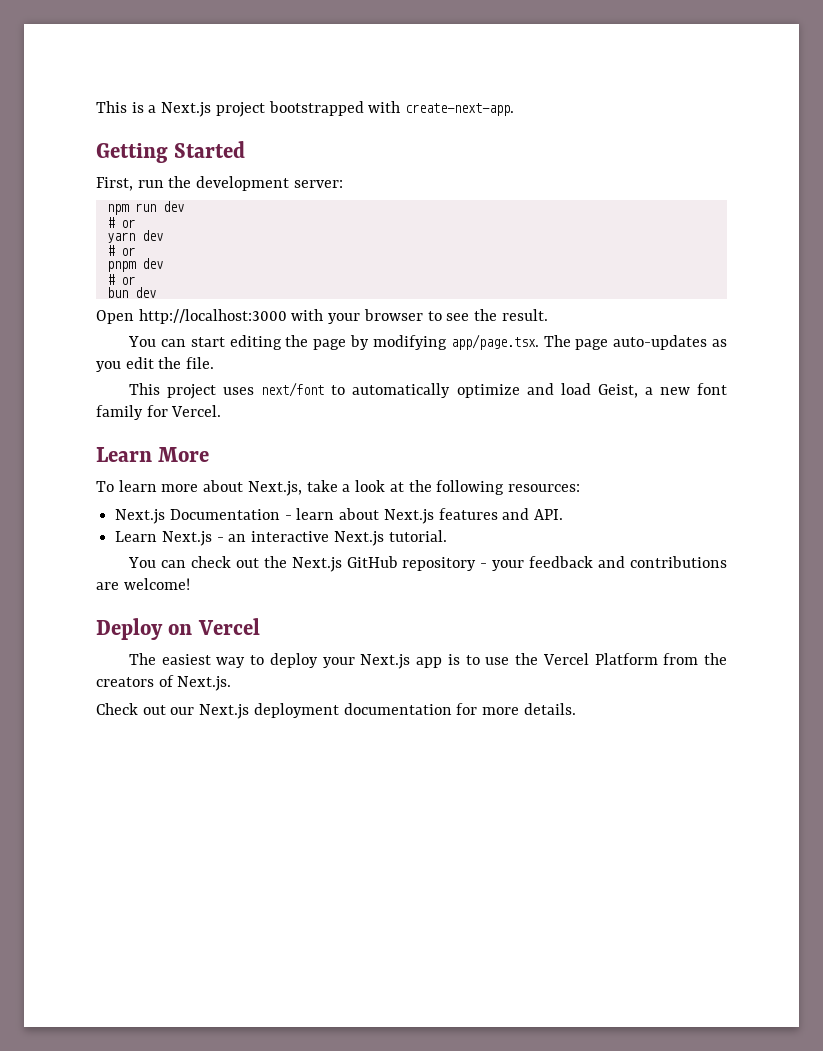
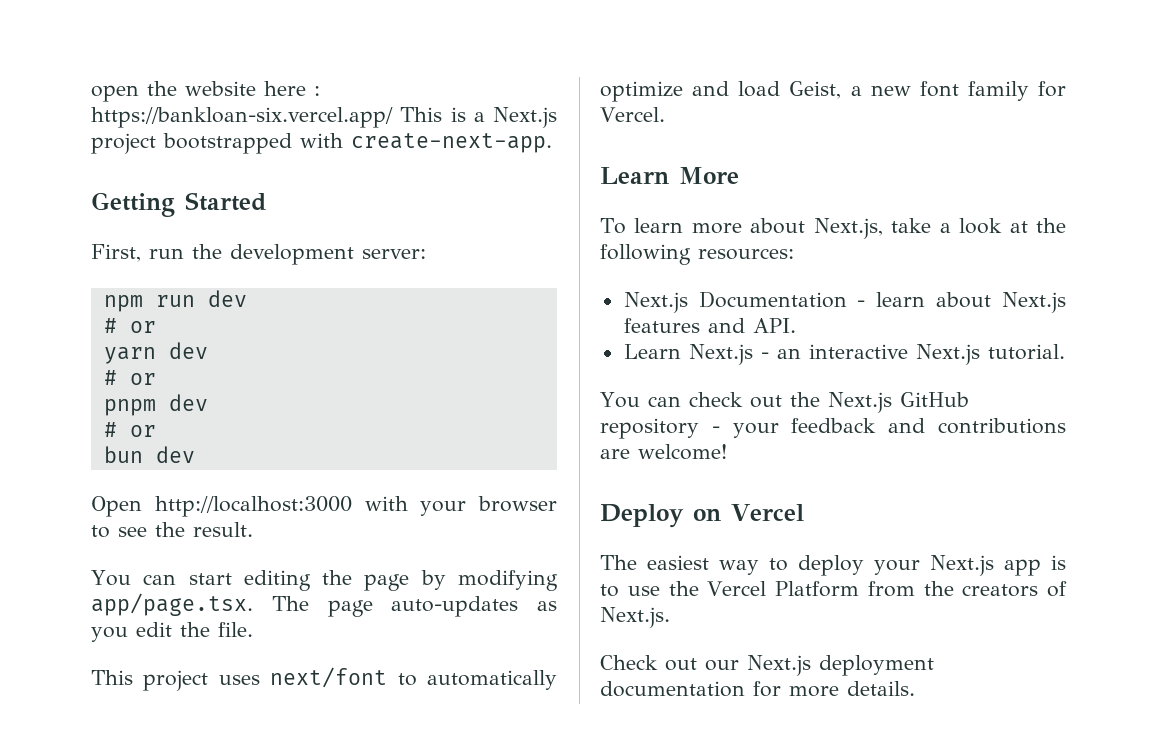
(96, 107) none -> [91,81,320,102] [91,107,393,128] open the website here : https://bankloan-six.vercel.app/

